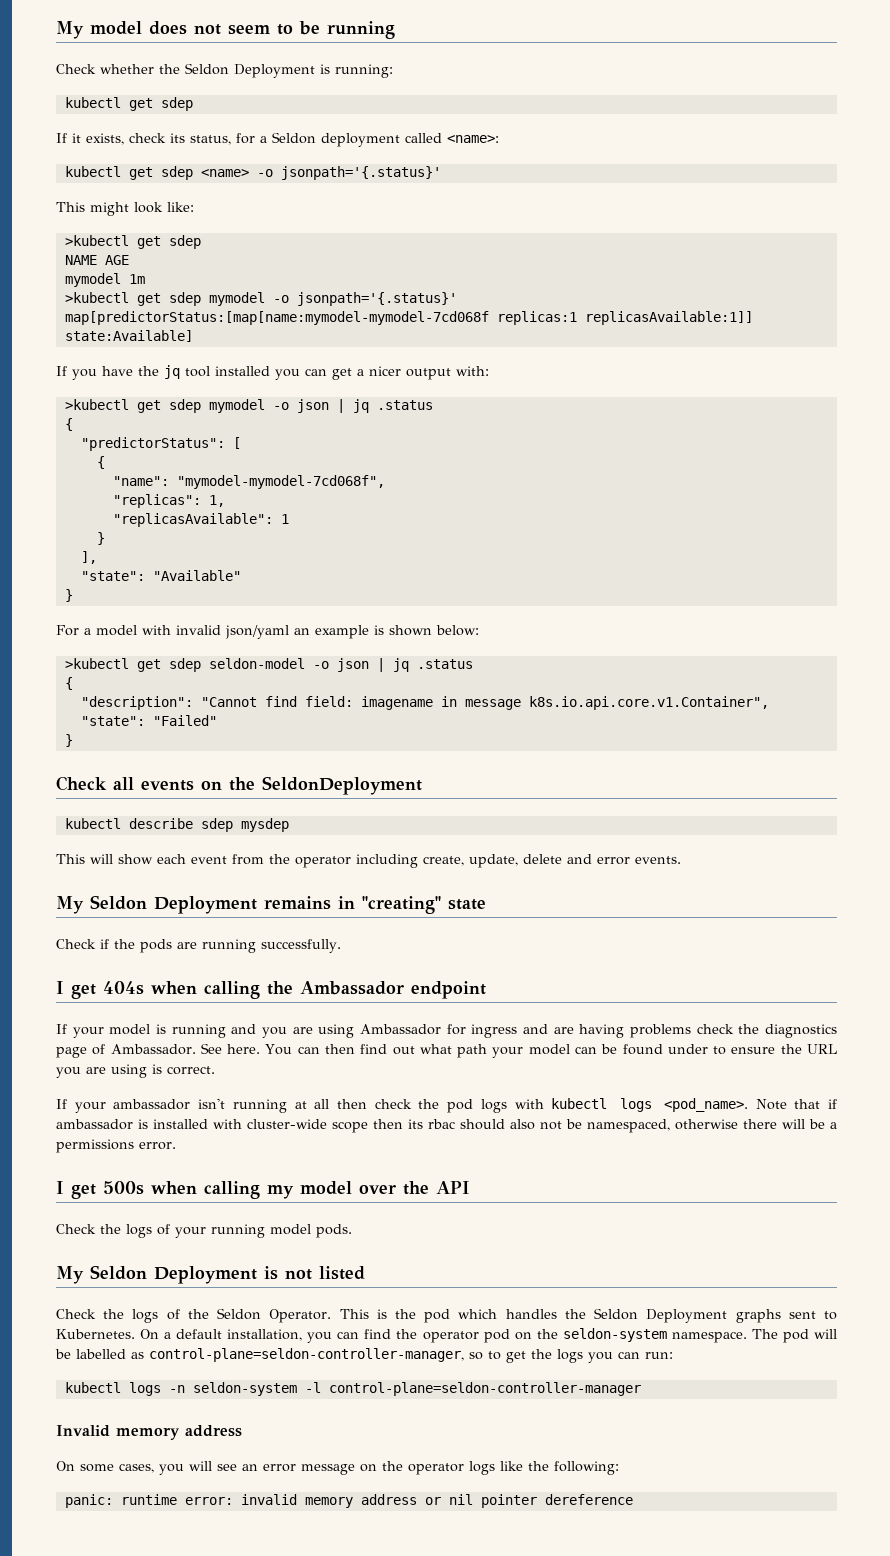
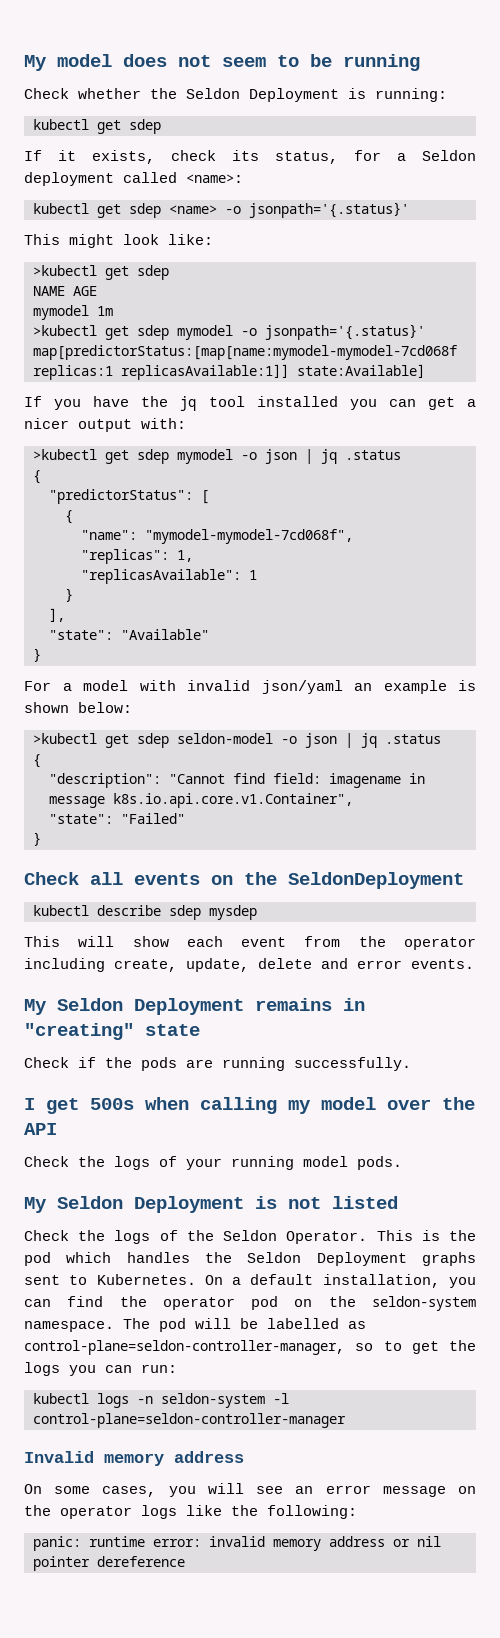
[56,981,486,999] [56,1024,837,1038] [56,1043,838,1058] [56,1064,215,1078] [56,1098,838,1113] [56,1119,837,1133] [56,1139,176,1153] // I get 404s when calling the Ambassador endpoint // If your model is running and you are using Ambassador for ingress and are having problems check the diagnostics page of Ambassador. See here. You can then find out what path your model can be found under to ensure the URL you are using is correct. // If your ambassador isn't running at all then check the pod logs with kubectl logs <pod_name>. Note that if ambassador is installed with cluster-wide scope then its rbac should also not be namespaced, otherwise there will be a permissions error. -> (411, 1064) none

